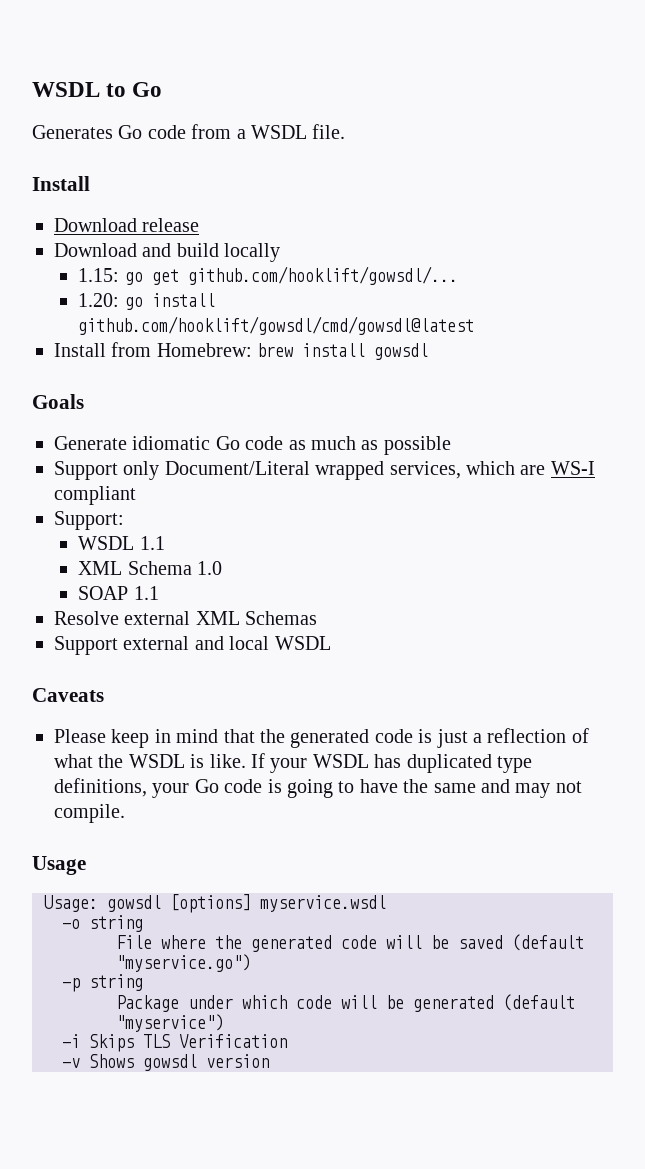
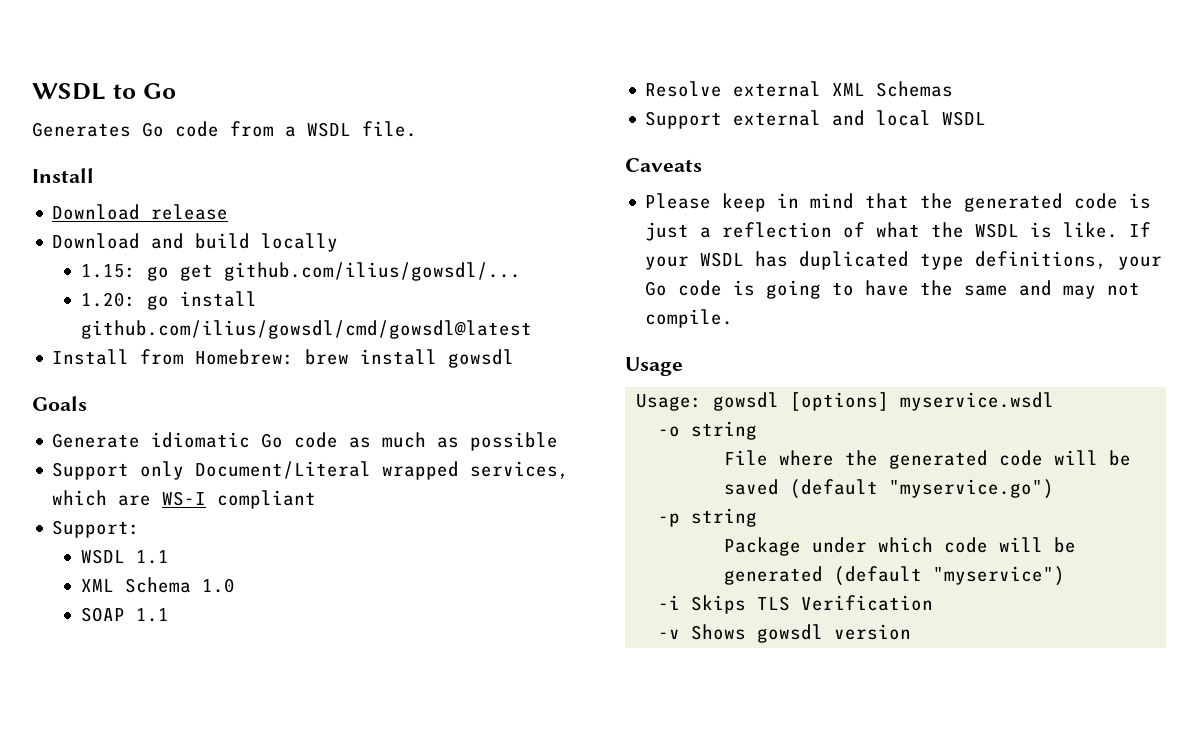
[187,266,458,285] github.com/hooklift/gowsdl/... -> [224,262,522,281] github.com/ilius/gowsdl/...
[78,316,475,335] github.com/hooklift/gowsdl/cmd/gowsdl@latest -> [81,320,533,339] github.com/ilius/gowsdl/cmd/gowsdl@latest

